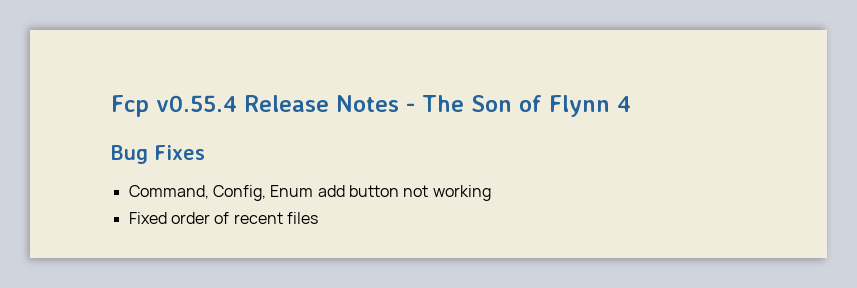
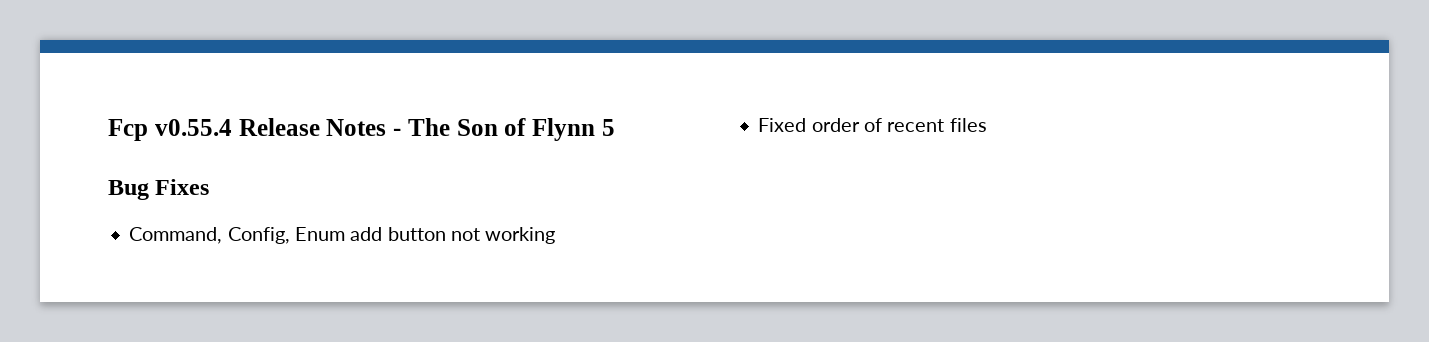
[616,96,631,112] 4 -> [601,119,615,136] 5

